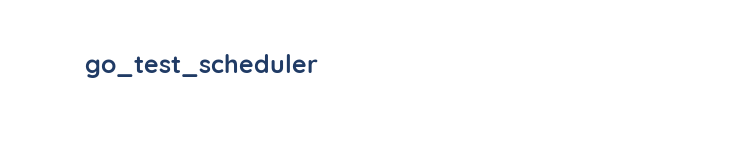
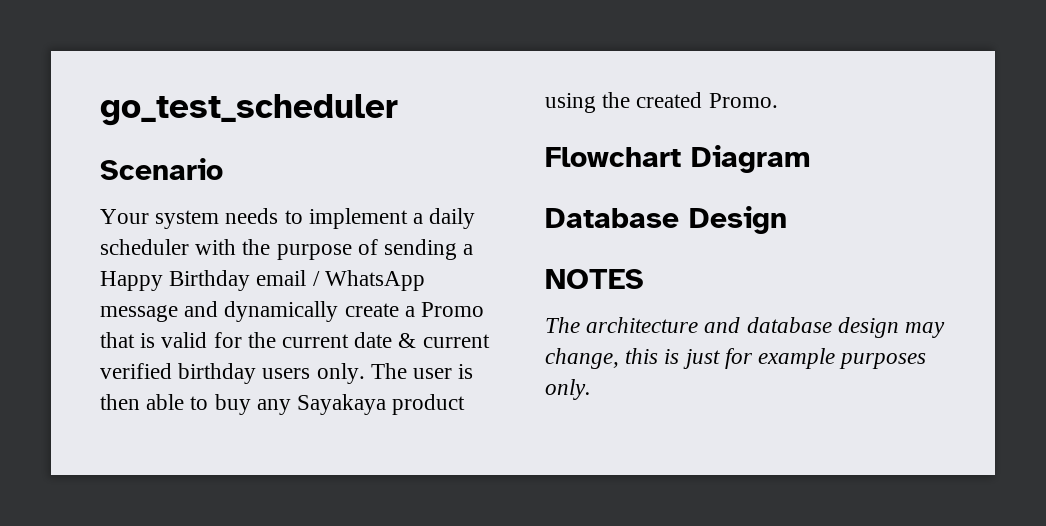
(318, 66) none -> [100,158,223,180] [100,208,476,229] [100,239,474,260] [100,270,425,291] [100,301,485,322] [100,332,490,348] [100,363,474,384] [100,394,466,415] [545,92,778,113] [545,145,811,173] [545,206,787,234] [545,269,644,289] [545,317,946,338] [545,348,927,369] [545,379,591,400] // Scenario // Your system needs to implement a daily scheduler with the purpose of sending a Happy Birthday email / WhatsApp message and dynamically create a Promo that is valid for the current date & current verified birthday users only. The user is then able to buy any Sayakaya product using the created Promo. // Flowchart Diagram // Database Design // NOTES // The architecture and database design may change, this is just for example purposes only.

